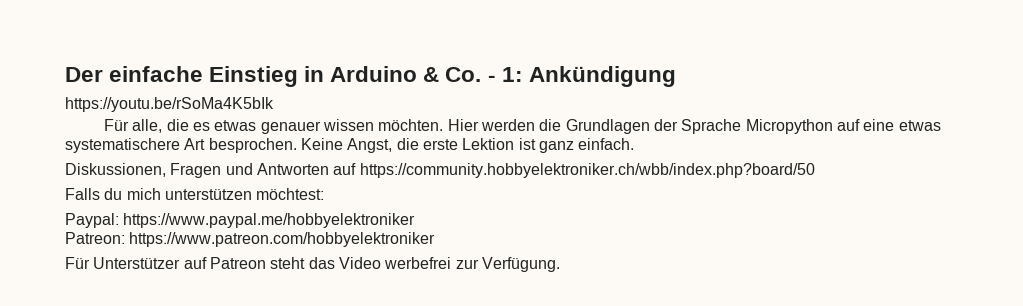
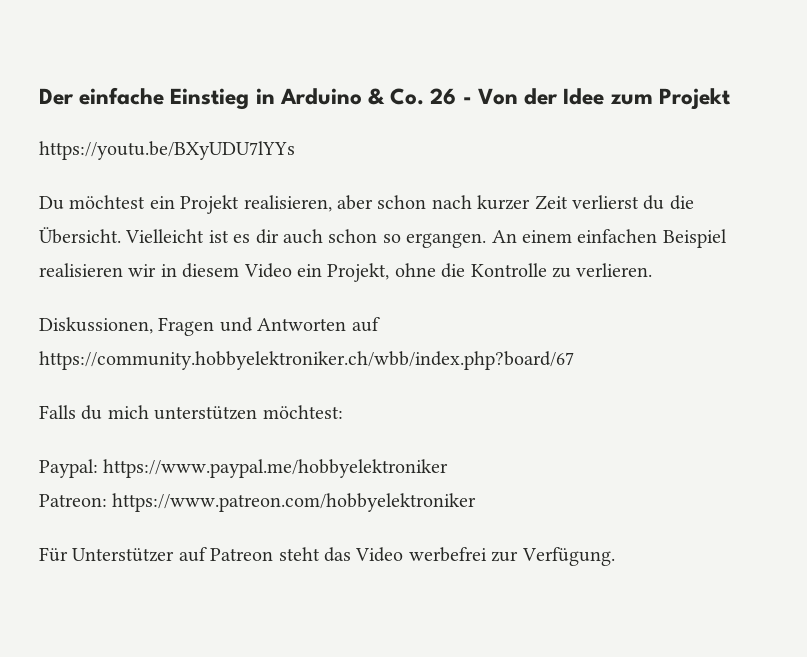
[487,66,676,87] [65,97,274,112] [104,119,941,134] [65,138,635,153] - 1: Ankündigung // https://youtu.be/rSoMa4K5bIk // Für alle, die es etwas genauer wissen möchten. Hier werden die Grundlagen der Sprache Micropython auf eine etwas systematischere Art besprochen. Keine Angst, die erste Lektion ist ganz einfach. -> [430,88,730,110] [39,141,295,160] [39,195,694,214] [39,227,727,248] [39,263,653,282] 26 - Von der Idee zum Projekt // https://youtu.be/BXyUDU7lYYs // Du möchtest ein Projekt realisieren, aber schon nach kurzer Zeit verlierst du die Übersicht. Vielleicht ist es dir auch schon so ergangen. An einem einfachen Beispiel realisieren wir in diesem Video ein Projekt, ohne die Kontrolle zu verlieren.
[359,163,815,178] https://community.hobbyelektroniker.ch/wbb/index.php?board/50 -> [39,351,574,370] https://community.hobbyelektroniker.ch/wbb/index.php?board/67

